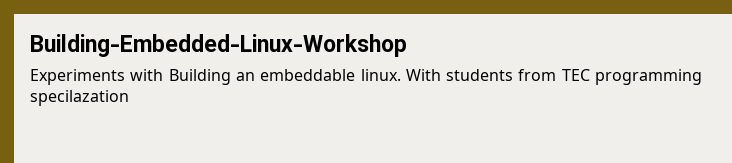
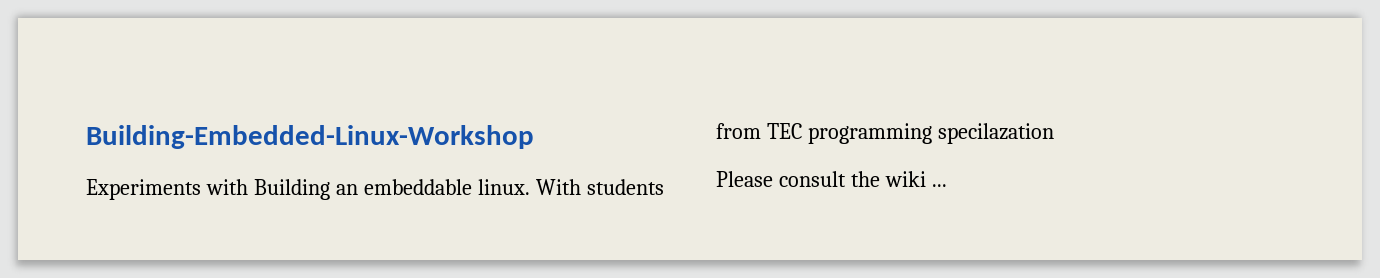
(129, 98) none -> [716,171,947,187] // Please consult the wiki ...

